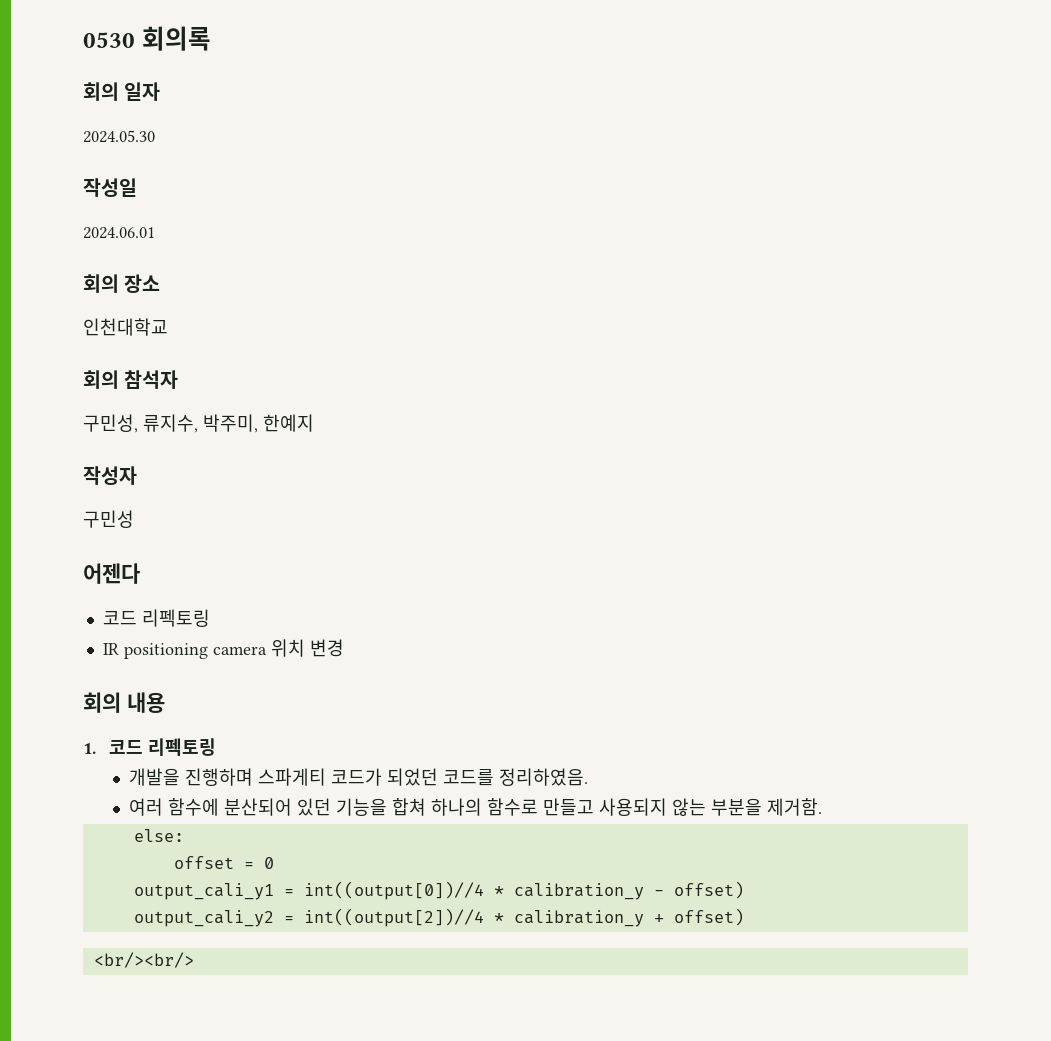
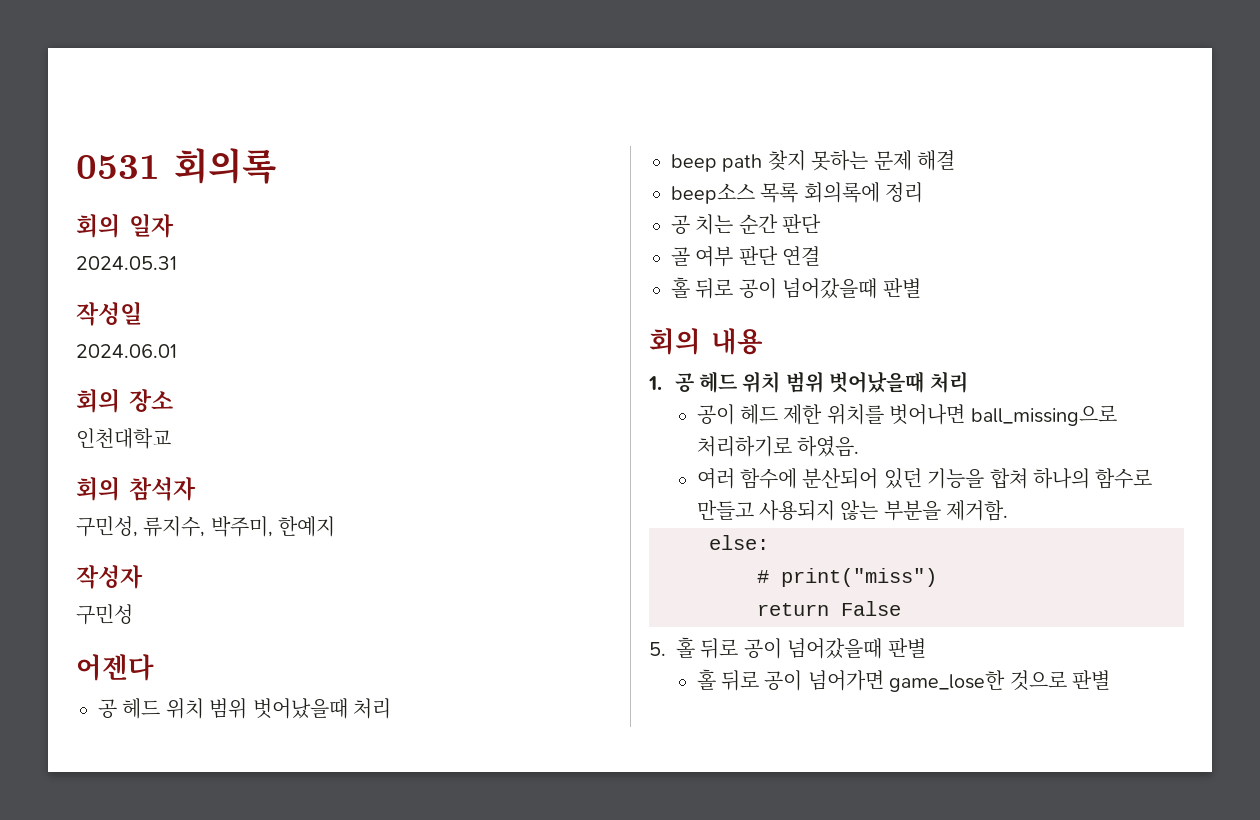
[83,32,135,48] 0530 -> [76,155,160,179] 0531
[83,130,155,143] 2024.05.30 -> [76,256,177,270] 2024.05.31
[102,609,210,627] [102,639,344,659] [83,692,165,713] [83,738,216,756] [128,768,588,786] 코드 리펙토링 // IR positioning camera 위치 변경 // 회의 내용 // 1. 코드 리펙토링 // 개발을 진행하며 스파게티 코드가 되었던 코드를 정리하였음. -> [98,698,391,719] [671,150,955,172] [671,182,924,204] [671,214,822,235] [671,246,821,267] [671,277,921,299] [649,328,763,355] [648,371,968,393] [696,404,1117,426] [696,436,860,457] 공 헤드 위치 범위 벗어났을때 처리 // beep path 찾지 못하는 문제 해결 // beep소스 목록 회의록에 정리 // 공 치는 순간 판단 // 골 여부 판단 연결 // 홀 뒤로 공이 넘어갔을때 판별 // 회의 내용 // 1. 공 헤드 위치 범위 벗어났을때 처리 // 공이 헤드 제한 위치를 벗어나면 ball_missing으로 처리하기로 하였음.
[173,856,274,869] [133,881,744,900] [133,908,744,927] [93,952,194,968] offset = 0 // output_cali_y1 = int((output[0])//4 * calibration_y - offset) // output_cali_y2 = int((output[2])//4 * calibration_y + offset) // <br/><br/> -> [757,568,937,587] [757,601,901,616] [649,637,926,659] [696,669,1111,692] # print("miss") // return False // 5. 홀 뒤로 공이 넘어갔을때 판별 // 홀 뒤로 공이 넘어가면 game_lose한 것으로 판별

